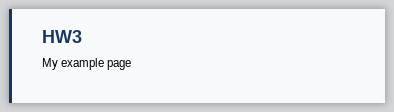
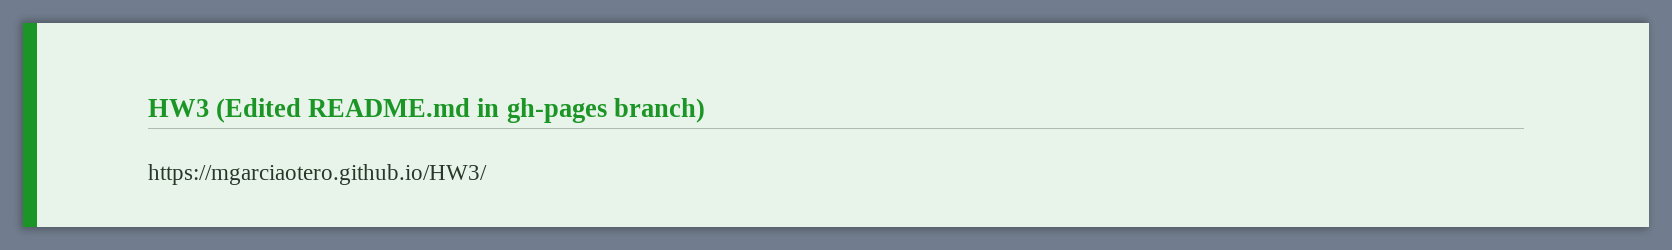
[42,58,132,70] // My example page -> [216,98,705,123] [148,164,487,185] (Edited README.md in gh-pages branch) // https://mgarciaotero.github.io/HW3/

